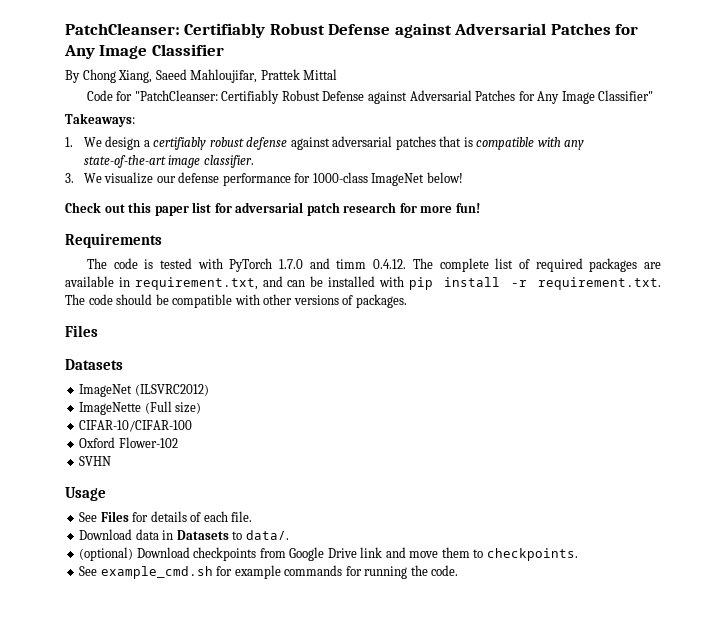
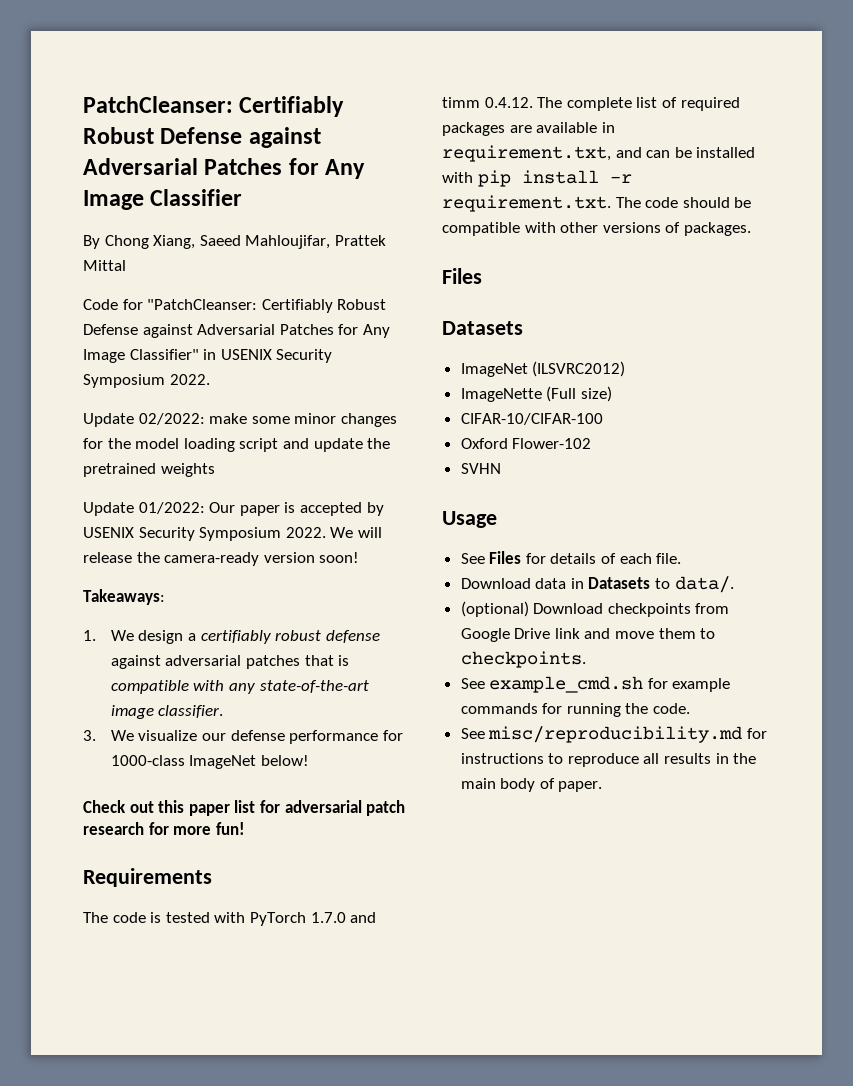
(654, 95) none -> [203,349,333,363] [83,374,210,388] [83,413,397,427] [83,438,391,452] [83,463,215,477] [83,502,384,516] [83,527,382,541] [83,552,360,566] in USENIX Security Symposium 2022. // Update 02/2022: make some minor changes for the model loading script and update the pretrained weights // Update 01/2022: Our paper is accepted by USENIX Security Symposium 2022. We will release the camera-ready version soon!
(459, 570) none -> [460,726,767,743] [460,753,757,767] [460,778,603,792] // See misc/reproducibility.md for instructions to reproduce all results in the main body of paper.

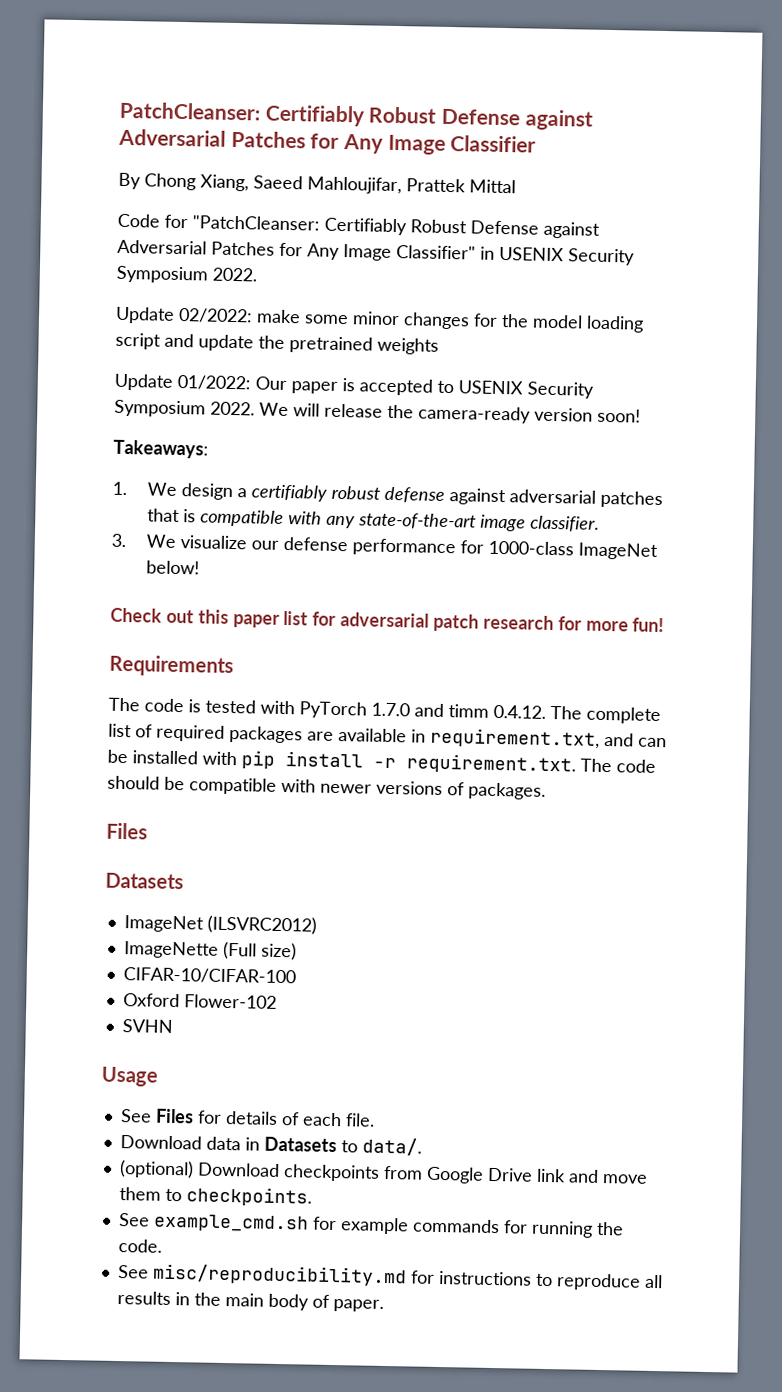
[366,502,384,516] by -> [437,380,454,394] to
[560,222,599,233] other -> [320,783,372,794] newer

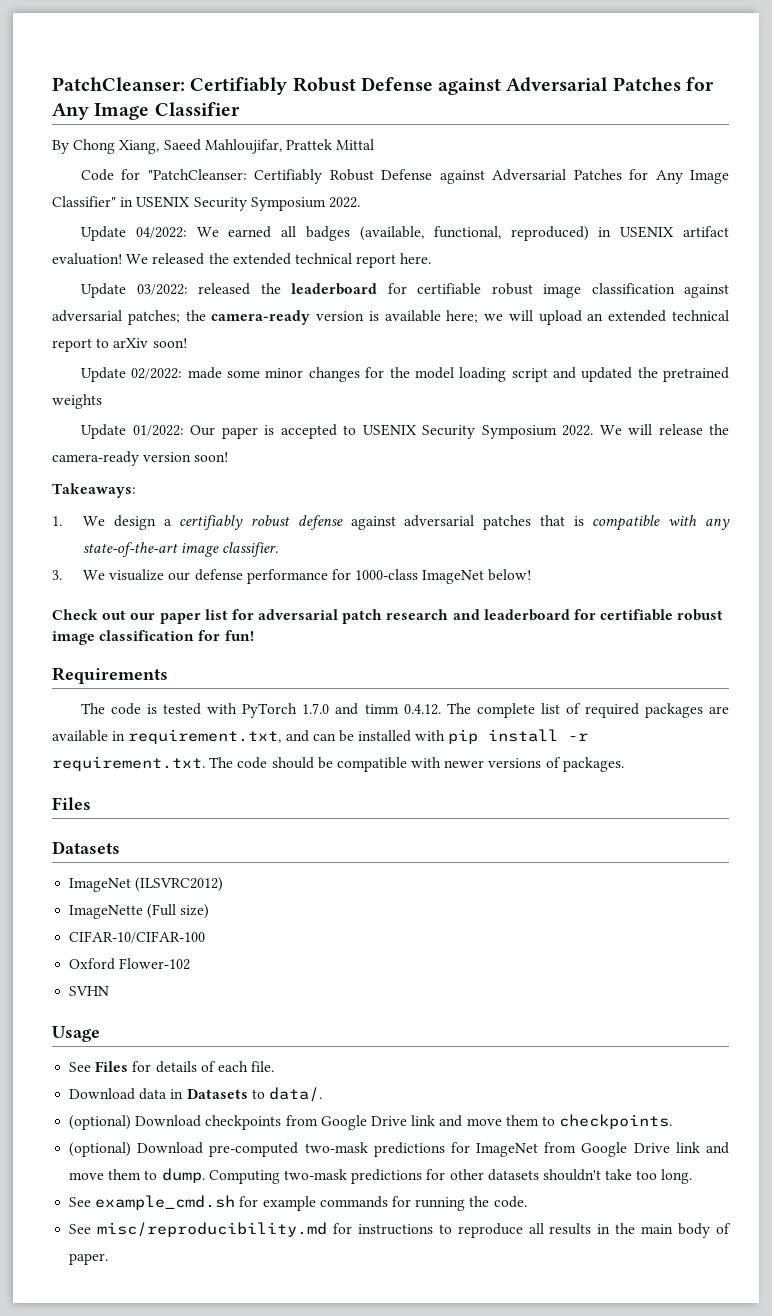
(257, 274) none -> [81,226,729,241] [52,253,432,268] [81,283,729,298] [52,310,729,325] [52,338,187,352] // Update 04/2022: We earned all badges (available, functional, reproduced) in USENIX artifact evaluation! We released the extended technical report here. // Update 03/2022: released the leaderboard for certifiable robust image classification against adversarial patches; the camera-ready version is available here; we will upload an extended technical report to arXiv soon!
[256,309,301,324] make -> [187,367,222,379] made
[198,334,254,352] update -> [581,367,633,382] updated
[197,609,229,624] this -> [130,613,156,620] our
[557,616,629,632] for more -> [452,609,724,621] [52,630,221,645] and leaderboard for certifiable robust image classification for
(312, 1196) none -> [69,1142,729,1157] [69,1168,693,1184] // (optional) Download pre-computed two-mask predictions for ImageNet from Google Drive link and move them to dump. Computing two-mask predictions for other datasets shouldn't take too long.

